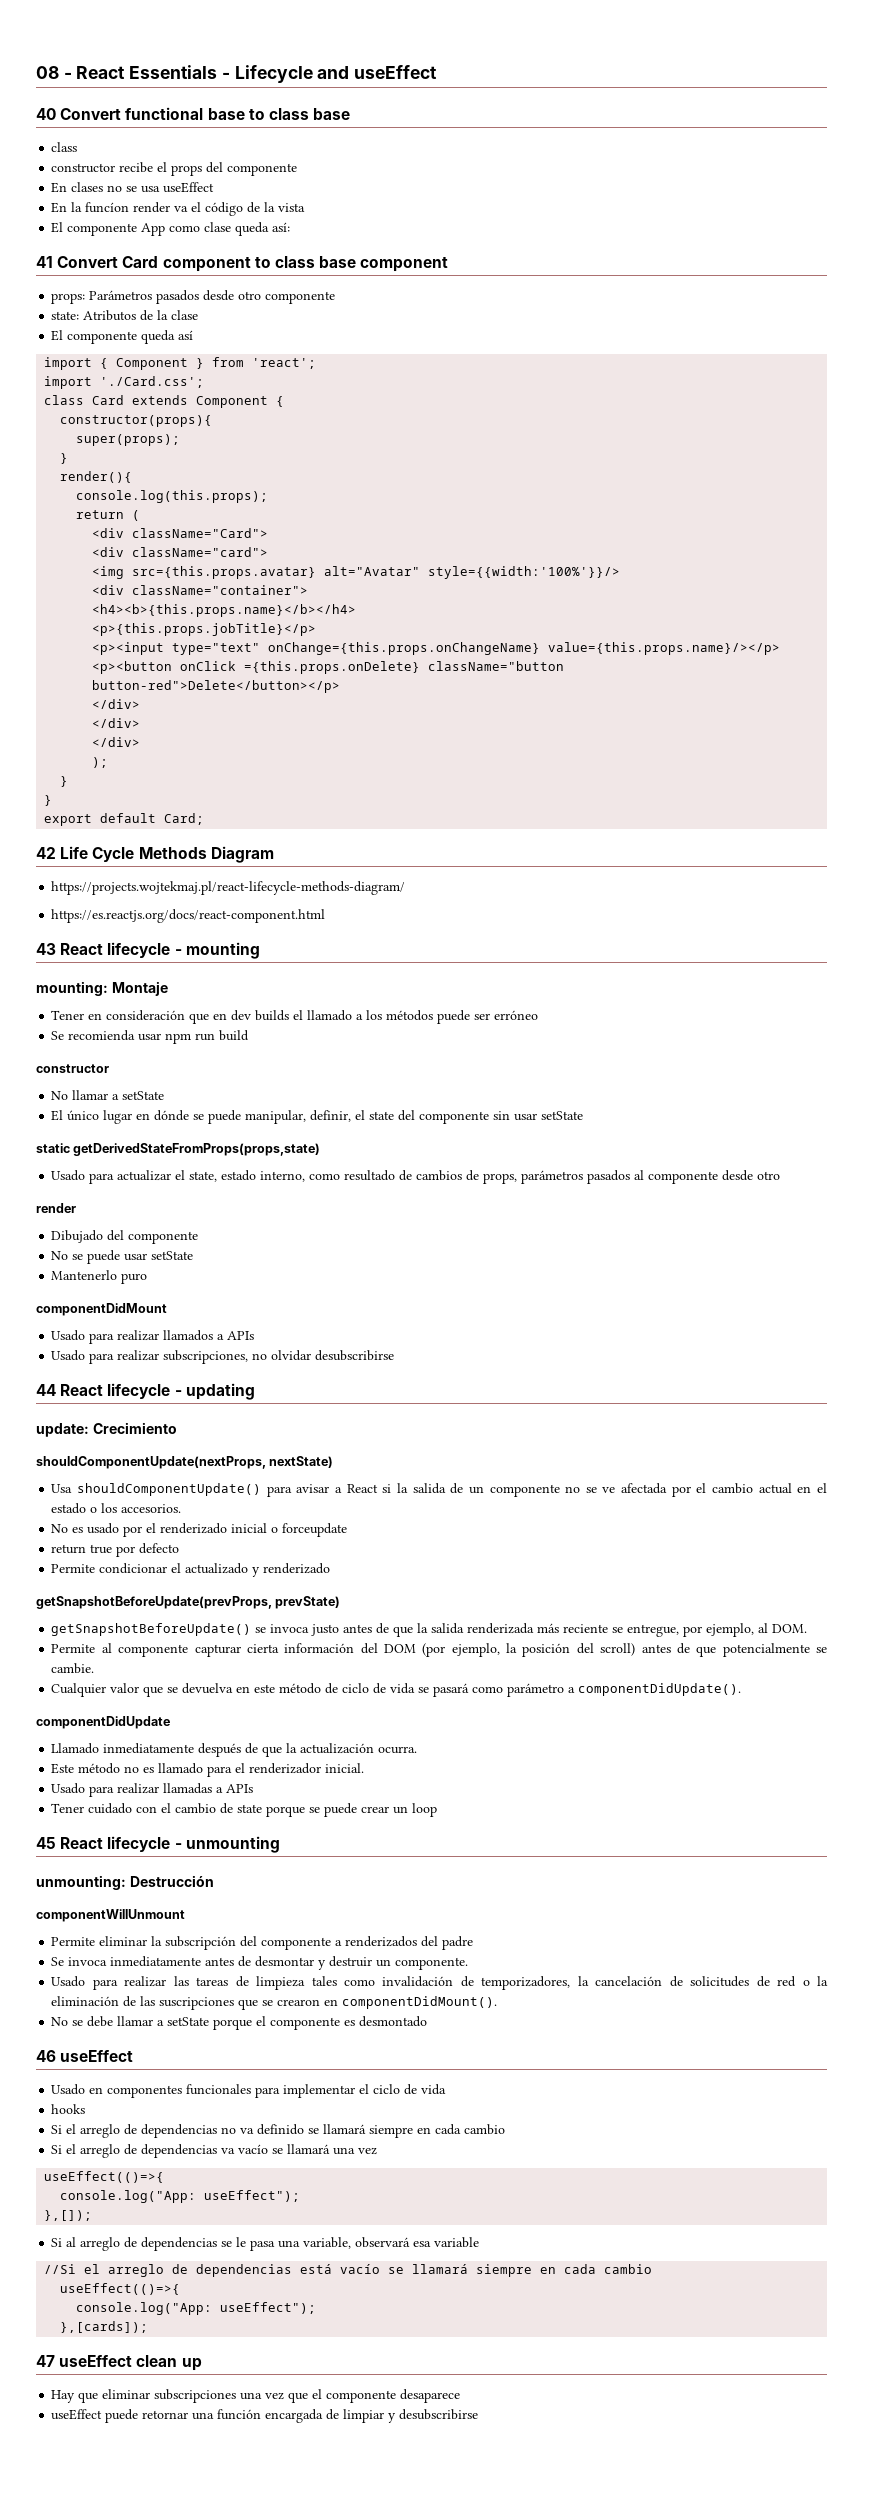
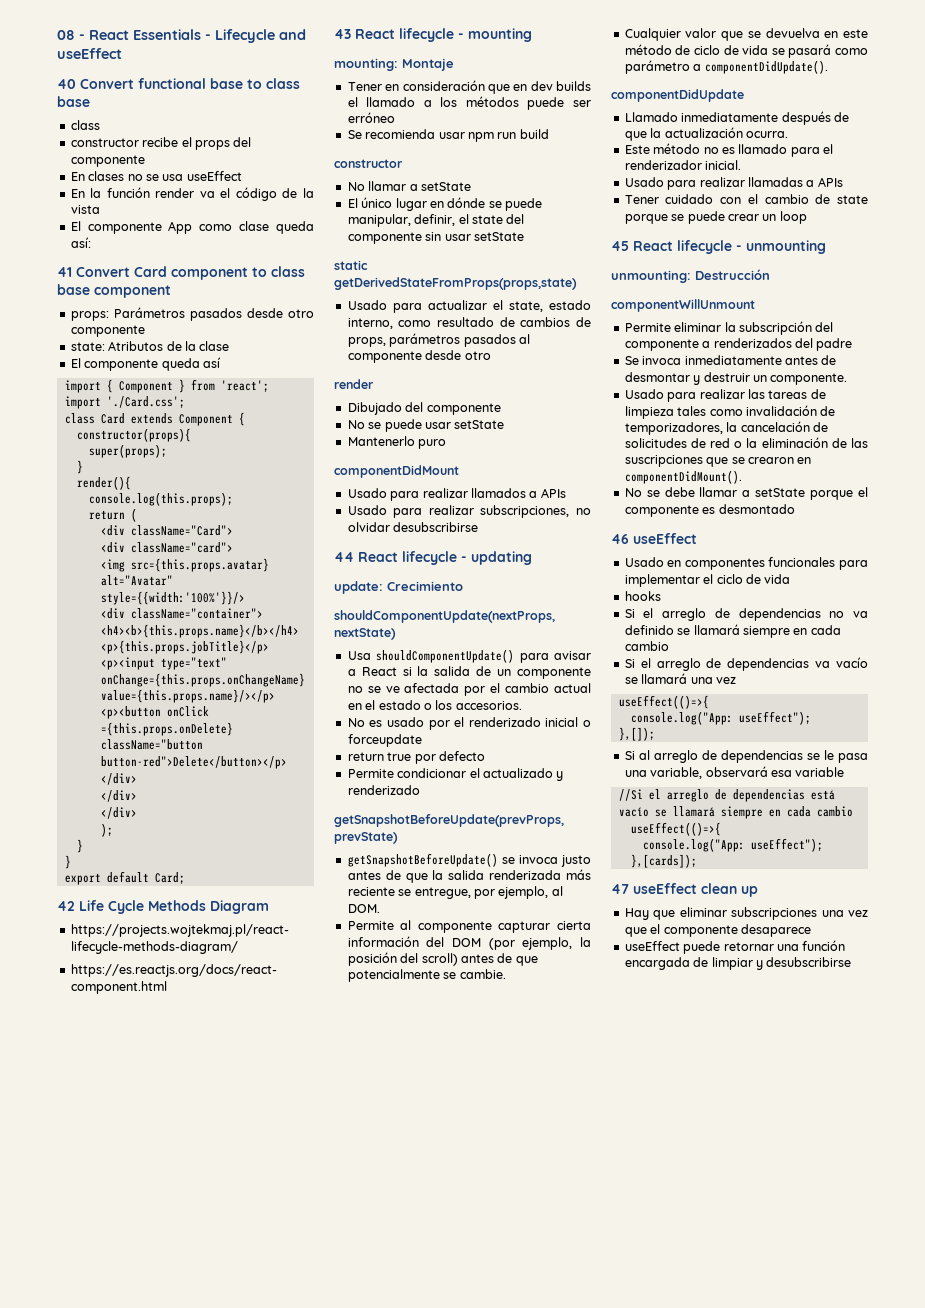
[85,202,130,213] funcíon -> [106,187,150,198] función

